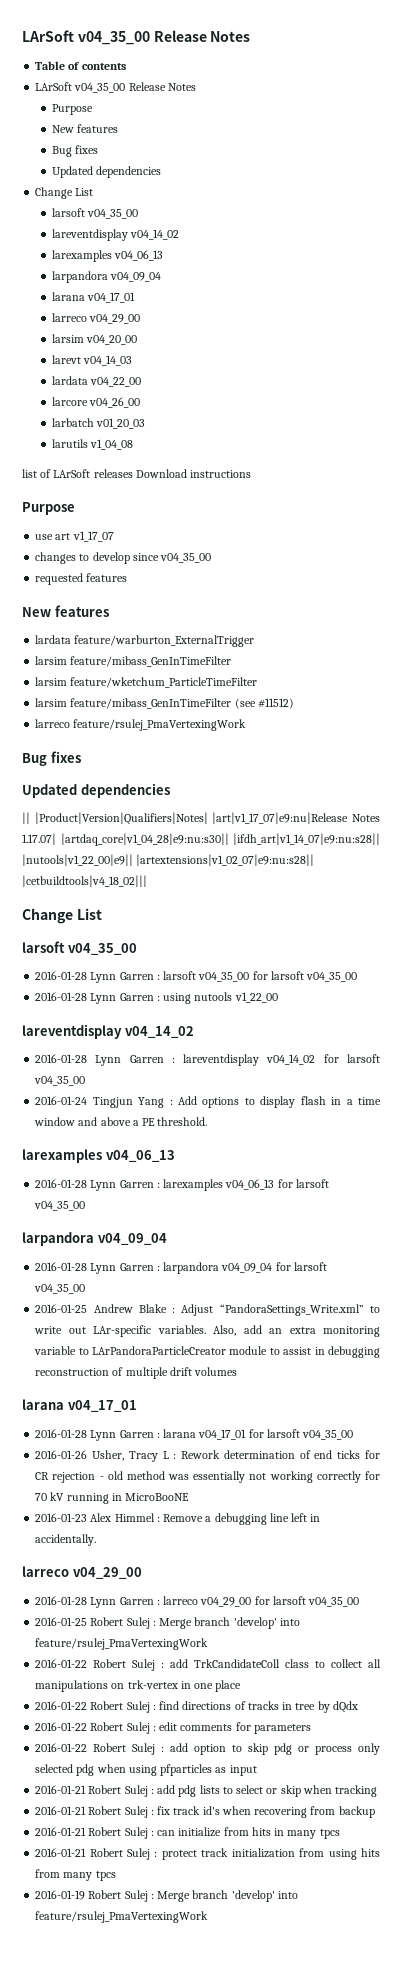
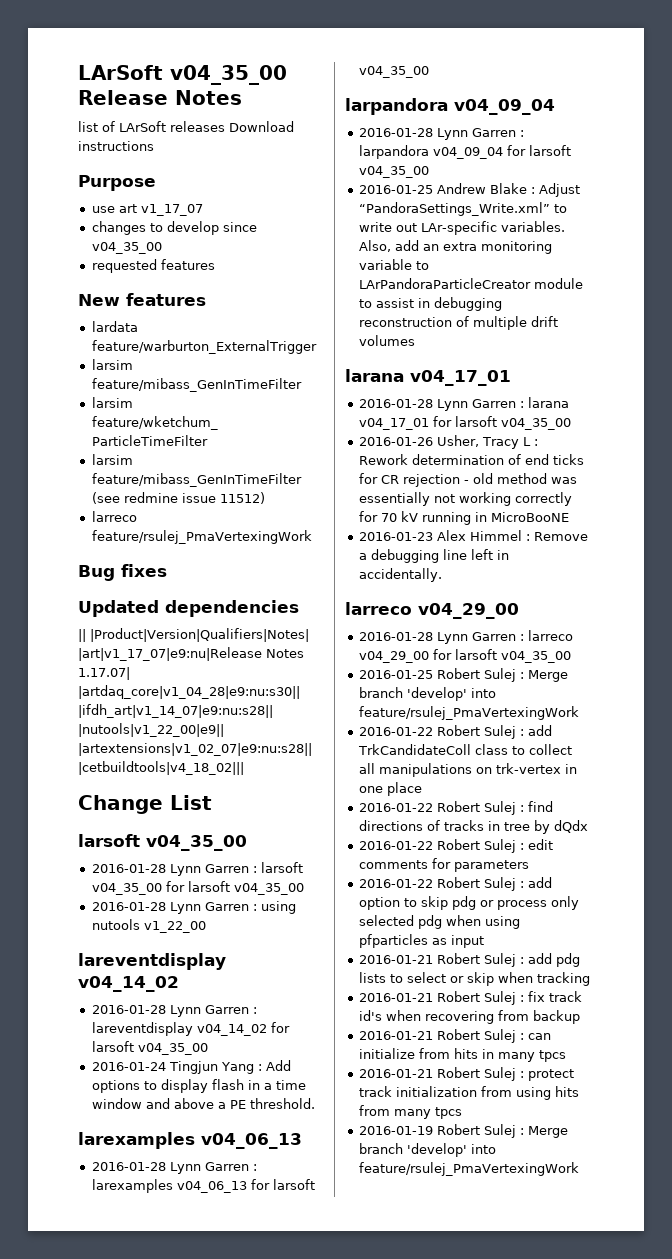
[22,30,251,45] [35,61,126,70] [35,82,196,93] [51,104,93,115] [51,124,119,133] [51,145,99,157] [51,166,162,178] [35,187,94,199] [51,208,139,219] [51,229,180,241] [51,250,164,262] [51,271,162,283] [51,292,136,303] [51,313,141,324] [51,334,138,345] [51,355,133,366] [51,376,142,387] [51,397,141,408] [51,418,146,429] [51,439,134,450] LArSoft v04_35_00 Release Notes // Table of contents // LArSoft v04_35_00 Release Notes // Purpose // New features // Bug fixes // Updated dependencies // Change List // larsoft v04_35_00 // lareventdisplay v04_14_02 // larexamples v04_06_13 // larpandora v04_09_04 // larana v04_17_01 // larreco v04_29_00 // larsim v04_20_00 // larevt v04_14_03 // lardata v04_22_00 // larcore v04_26_00 // larbatch v01_20_03 // larutils v1_04_08 -> [78,65,287,85] [78,90,242,105] LArSoft v04_35_00 Release Notes
[257,698,294,709] #11512) -> [123,492,265,504] redmine issue 11512)

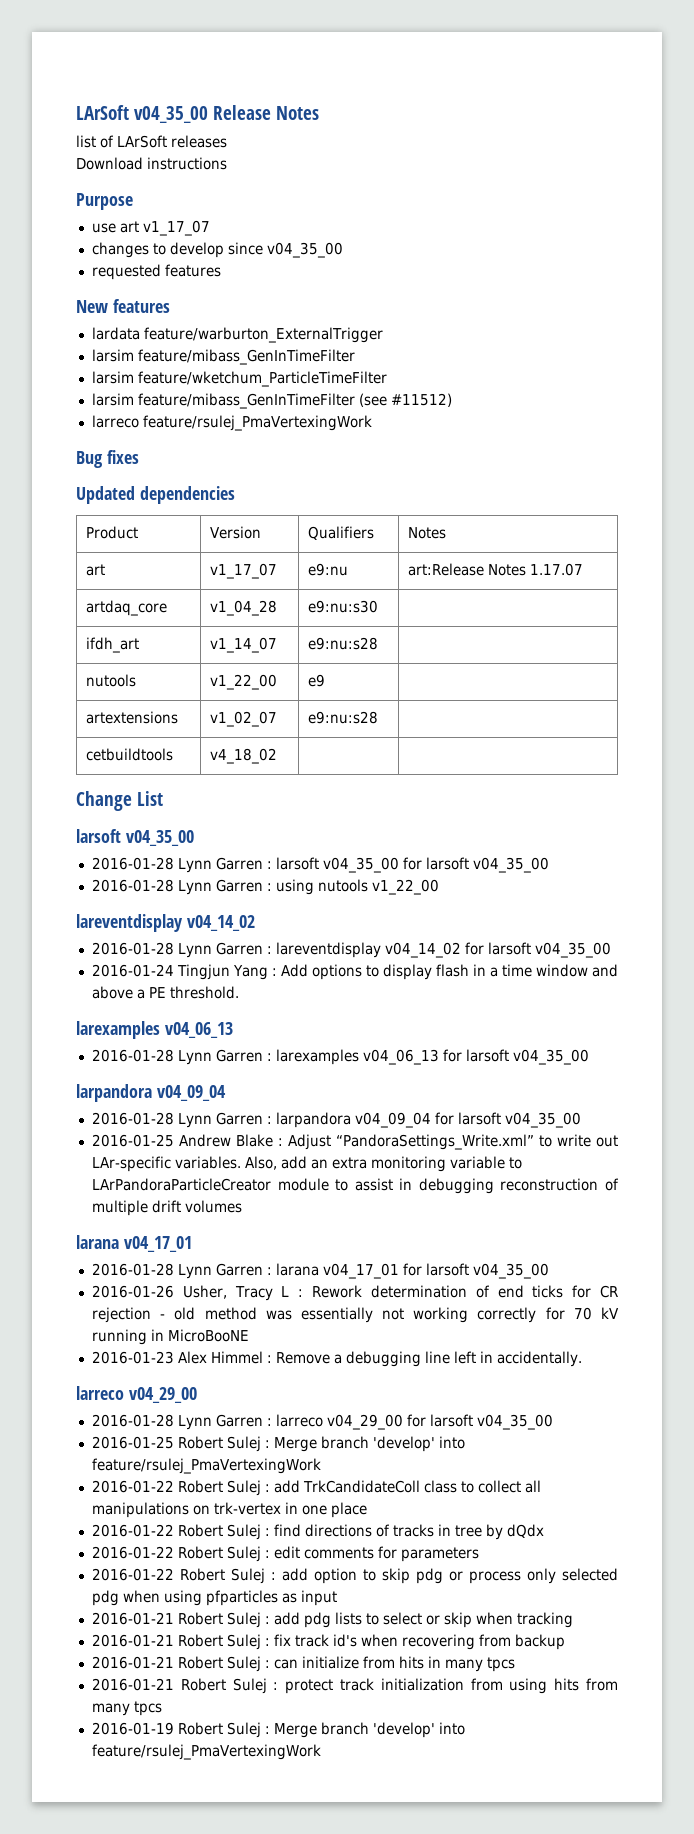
(225, 126) none -> (227, 141) //
[123,492,265,504] redmine issue 11512) -> [390,393,452,407] #11512)
[78,628,309,642] [78,647,304,661] [78,667,130,680] [78,685,300,699] [78,704,273,718] [78,723,224,737] [78,743,312,756] [78,761,244,775] // || |Product|Version|Qualifiers|Notes| |art|v1_17_07|e9:nu|Release Notes 1.17.07| |artdaq_core|v1_04_28|e9:nu:s30|| |ifdh_art|v1_14_07|e9:nu:s28|| |nutools|v1_22_00|e9|| |artextensions|v1_02_07|e9:nu:s28|| |cetbuildtools|v4_18_02||| -> [86,526,139,539] [210,526,262,539] [308,526,375,540] [408,527,447,539] [86,564,106,576] [210,563,278,579] [308,563,349,576] [408,563,584,576] [86,600,168,616] [210,600,278,616] [308,600,379,613] [86,637,140,653] [210,637,278,653] [308,637,379,650] [86,674,137,687] [210,674,278,690] [308,674,326,687] [86,711,179,724] [210,711,278,727] [308,711,379,724] [86,748,174,761] [210,748,278,764] // Product | Version | Qualifiers | Notes // art | v1_17_07 | e9:nu | art:Release Notes 1.17.07 // artdaq_core | v1_04_28 | e9:nu:s30 | // ifdh_art | v1_14_07 | e9:nu:s28 | // nutools | v1_22_00 | e9 | // artextensions | v1_02_07 | e9:nu:s28 | // cetbuildtools | v4_18_02 | |

